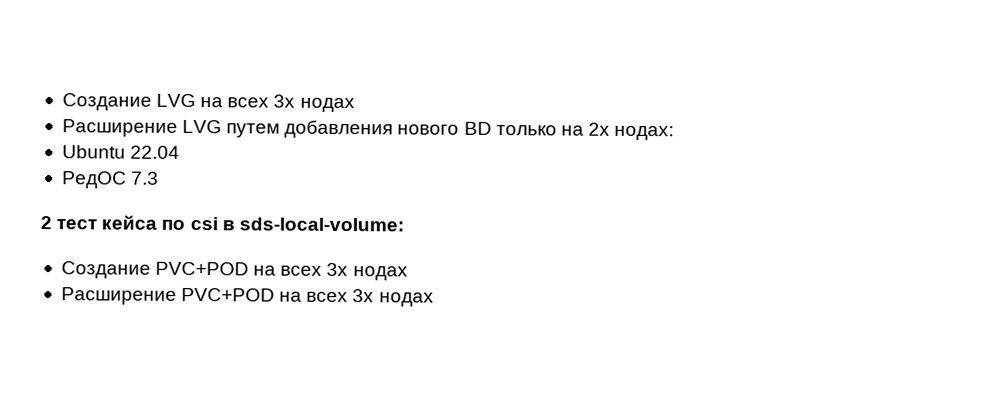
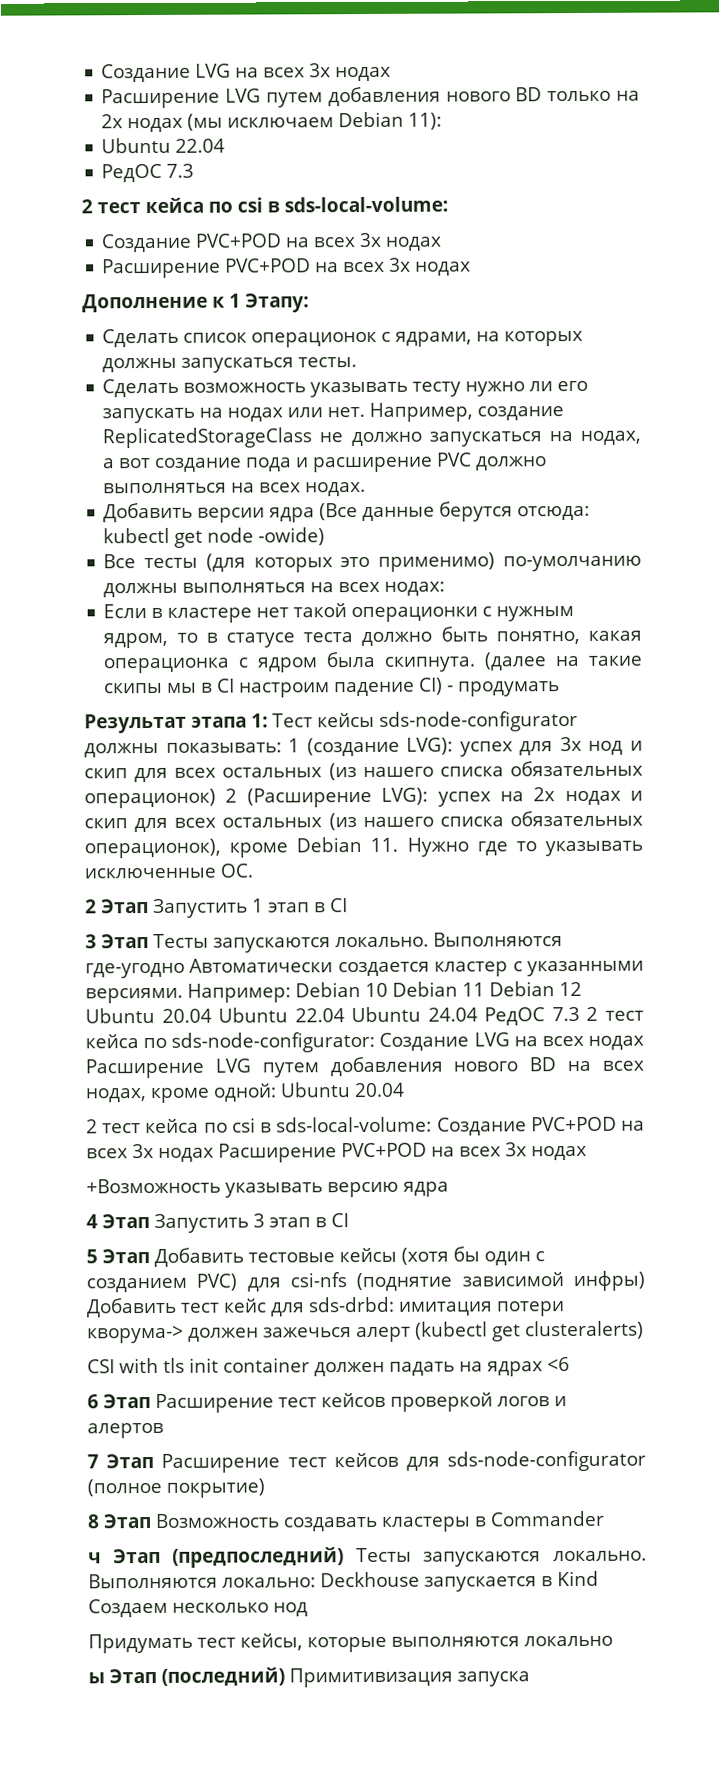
[614,125,675,141] нодах: -> [127,111,443,133] нодах (мы исключаем Debian 11):
(434, 299) none -> [82,293,309,313] [102,328,584,348] [102,357,358,373] [102,378,589,398] [102,402,565,424] [102,427,641,449] [102,452,548,473] [103,481,367,497] [103,501,591,523] [103,527,326,548] [103,552,642,573] [103,581,446,598] [103,603,575,623] [103,626,642,649] [103,651,642,674] [104,677,561,698] [84,710,578,734] [84,736,643,758] [84,760,643,783] [84,787,643,809] [84,810,643,833] [84,837,644,859] [84,863,253,879] [85,898,348,918] [85,932,563,953] [85,958,644,979] [85,981,582,1004] [85,1006,644,1026] [85,1031,645,1053] [85,1056,644,1079] [85,1082,405,1104] [86,1116,645,1136] [86,1142,587,1163] [86,1178,449,1198] [86,1213,349,1233] [86,1246,545,1267] [86,1270,645,1293] [86,1296,565,1318] [87,1320,644,1344] [87,1357,570,1377] [87,1392,567,1413] [87,1422,164,1439] [87,1450,646,1473] [87,1478,265,1498] [87,1510,605,1532] [88,1547,647,1568] [88,1570,599,1592] [88,1598,308,1618] [88,1633,613,1654] [88,1667,530,1688] // Дополнение к 1 Этапу: // Сделать список операционок с ядрами, на которых должны запускаться тесты. // Сделать возможность указывать тесту нужно ли его запускать на нодах или нет. Например, создание ReplicatedStorageClass не должно запускаться на нодах, а вот создание пода и расширение PVC должно выполняться на всех нодах. // Добавить версии ядра (Все данные берутся отсюда: kubectl get node -owide) // Все тесты (для которых это применимо) по-умолчанию должны выполняться на всех нодах: // Если в кластере нет такой операционки с нужным ядром, то в статусе теста должно быть понятно, какая операционка с ядром была скипнута. (далее на такие скипы мы в CI настроим падение CI) - продумать // Результат этапа 1: Тест кейсы sds-node-configurator должны показывать: 1 (создание LVG): успех для 3х нод и скип для всех остальных (из нашего списка обязательных операционок) 2 (Расширение LVG): успех на 2х нодах и скип для всех остальных (из нашего списка обязательных операционок), кроме Debian 11. Нужно где то указывать исключенные ОС. // 2 Этап Запустить 1 этап в CI // 3 Этап Тесты запускаются локально. Выполняются где-угодно Автоматически создается кластер с указанными версиями. Например: Debian 10 Debian 11 Debian 12 Ubuntu 20.04 Ubuntu 22.04 Ubuntu 24.04 РедОС 7.3 2 тест кейса по sds-node-configurator: Создание LVG на всех нодах Расширение LVG путем добавления нового BD на всех нодах, кроме одной: Ubuntu 20.04 // 2 тест кейса по csi в sds-local-volume: Создание PVC+POD на всех 3х нодах Расширение PVC+POD на всех 3х нодах // +Возможность указывать версию ядра // 4 Этап Запустить 3 этап в CI // 5 Этап Добавить тестовые кейсы (хотя бы один с созданием PVC) для csi-nfs (поднятие зависимой инфры) Добавить тест кейс для sds-drbd: имитация потери кворума-> должен зажечься алерт (kubectl get clusteralerts) // CSI with tls init container должен падать на ядрах <6 // 6 Этап Расширение тест кейсов проверкой логов и алертов // 7 Этап Расширение тест кейсов для sds-node-configurator (полное покрытие) // 8 Этап Возможность создавать кластеры в Commander // ч Этап (предпоследний) Тесты запускаются локально. Выполняются локально: Deckhouse запускается в Kind Создаем несколько нод // Придумать тест кейсы, которые выполняются локально // ы Этап (последний) Примитивизация запуска

